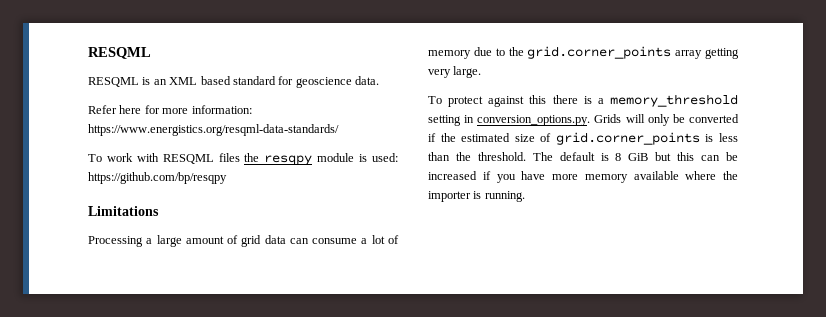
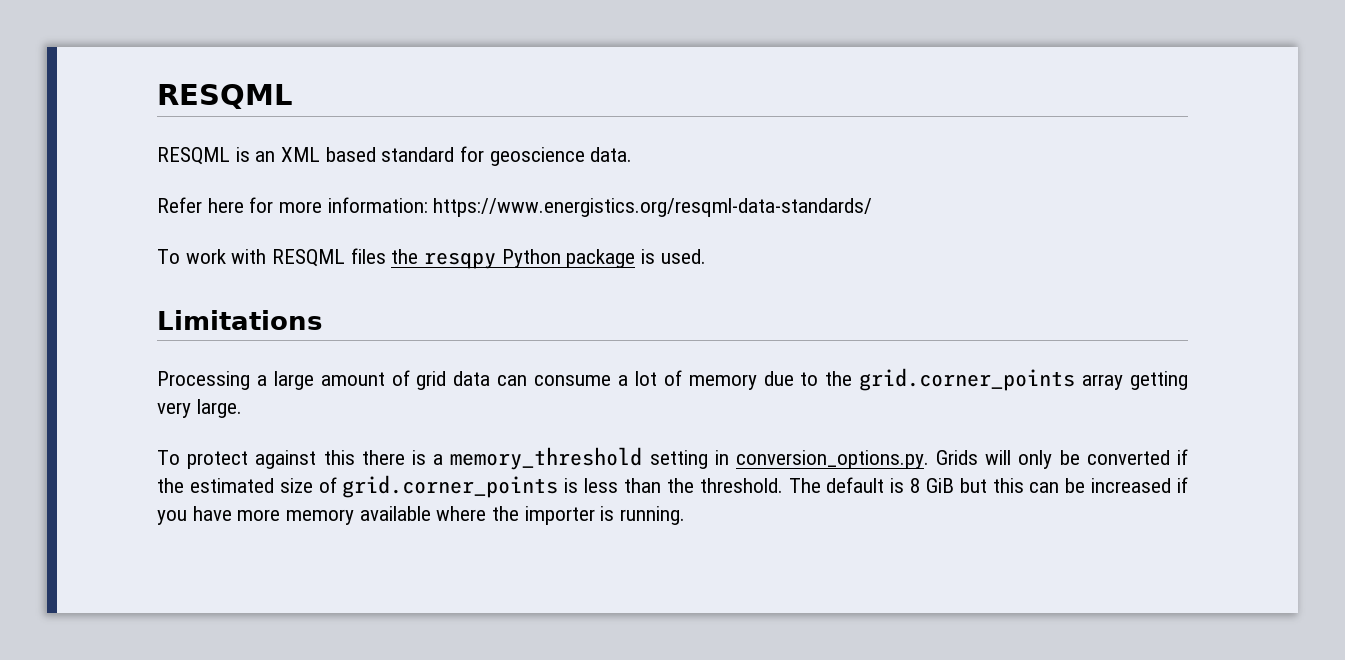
[317,153,398,162] [88,172,227,184] module is used: https://github.com/bp/resqpy -> [501,249,706,268] Python package is used.

